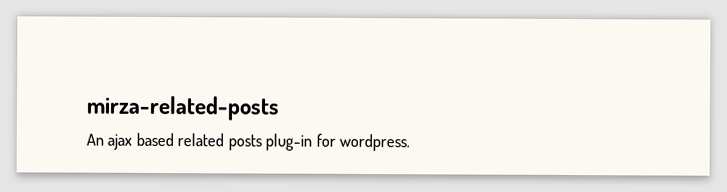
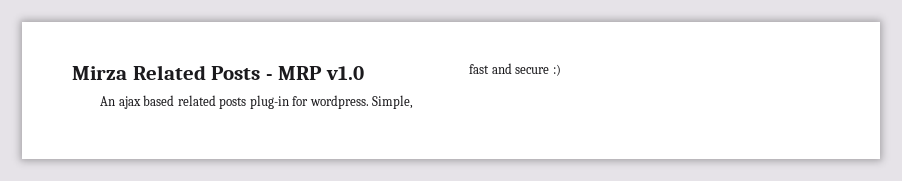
[86,95,279,121] mirza-related-posts -> [72,65,364,80] Mirza Related Posts - MRP v1.0
(411, 142) none -> [372,95,414,109] [469,63,561,76] Simple, fast and secure :)

